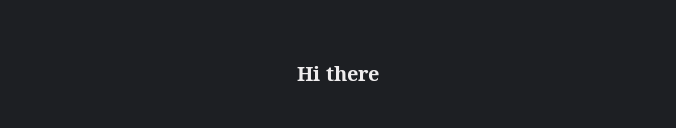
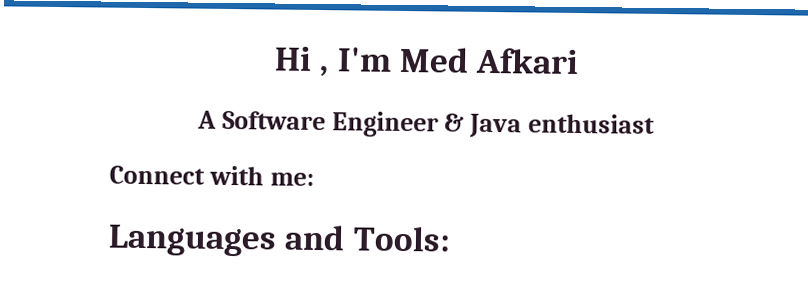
[325,66,379,81] there -> [319,46,580,77] [196,110,656,139] [109,165,314,186] [108,224,451,257] , I'm Med Afkari // A Software Engineer & Java enthusiast // Connect with me: // Languages and Tools:

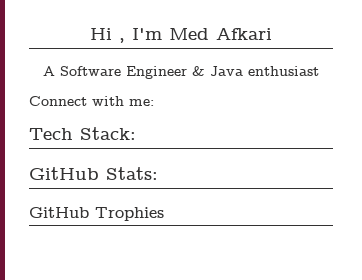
[108,224,451,257] Languages and Tools: -> [29,127,136,140] [29,167,158,180] [29,207,164,221] Tech Stack: // GitHub Stats: // GitHub Trophies

